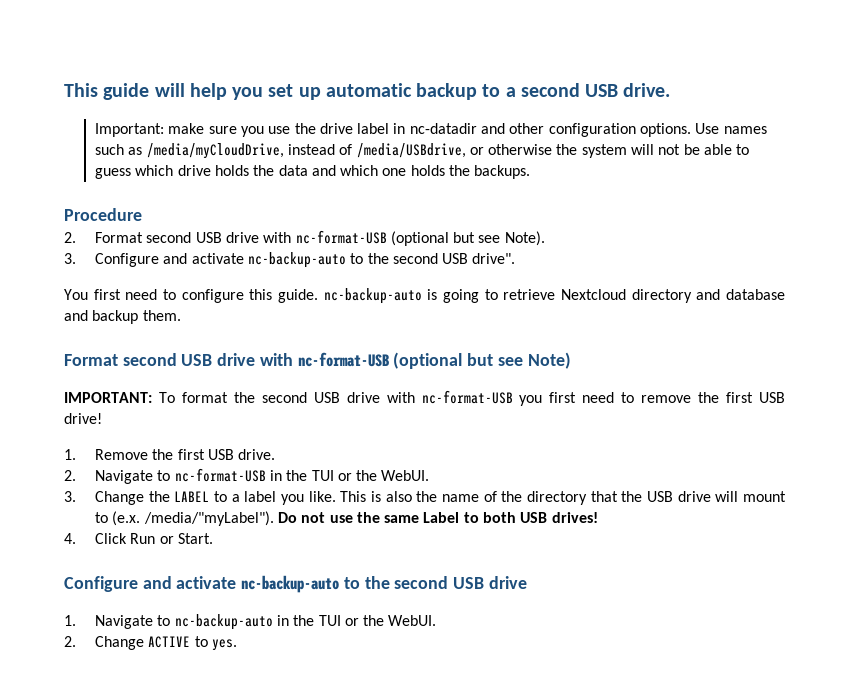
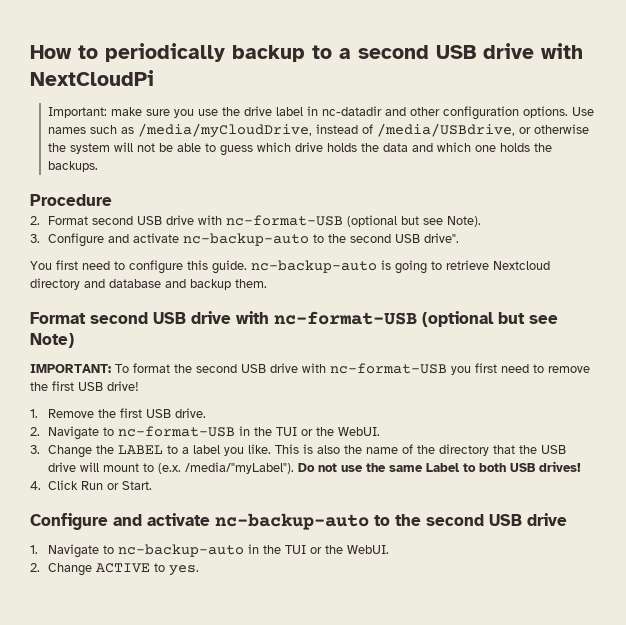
[64,83,412,100] This guide will help you set up automatic -> [30,43,225,62] How to periodically
[623,83,671,97] drive. -> [483,43,583,59] [30,70,154,86] drive with NextCloudPi

